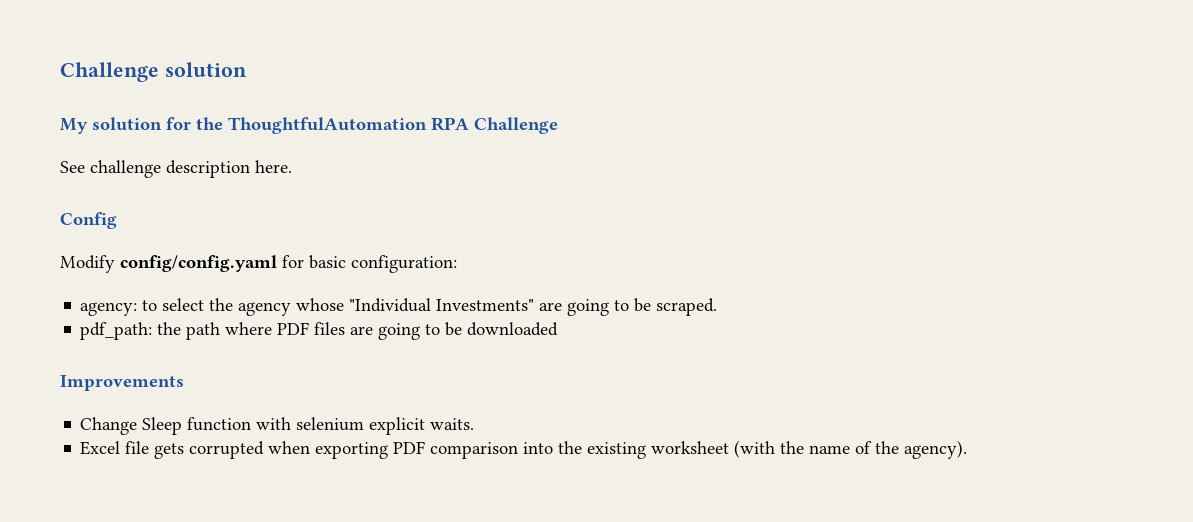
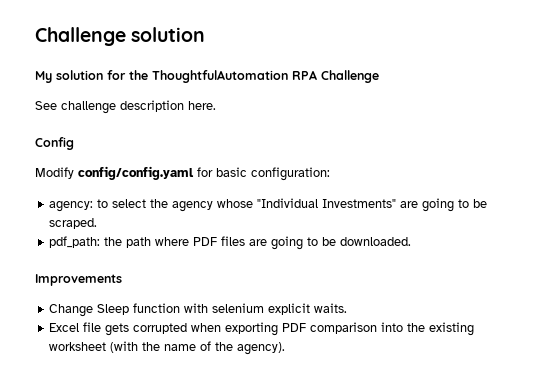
[467,322,559,336] downloaded -> [340,237,412,246] downloaded.

